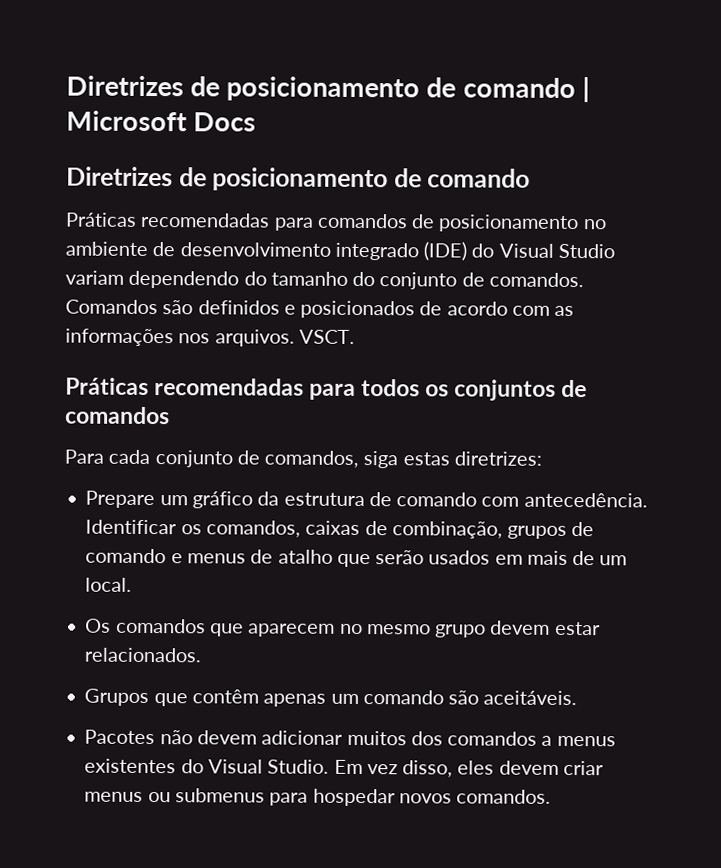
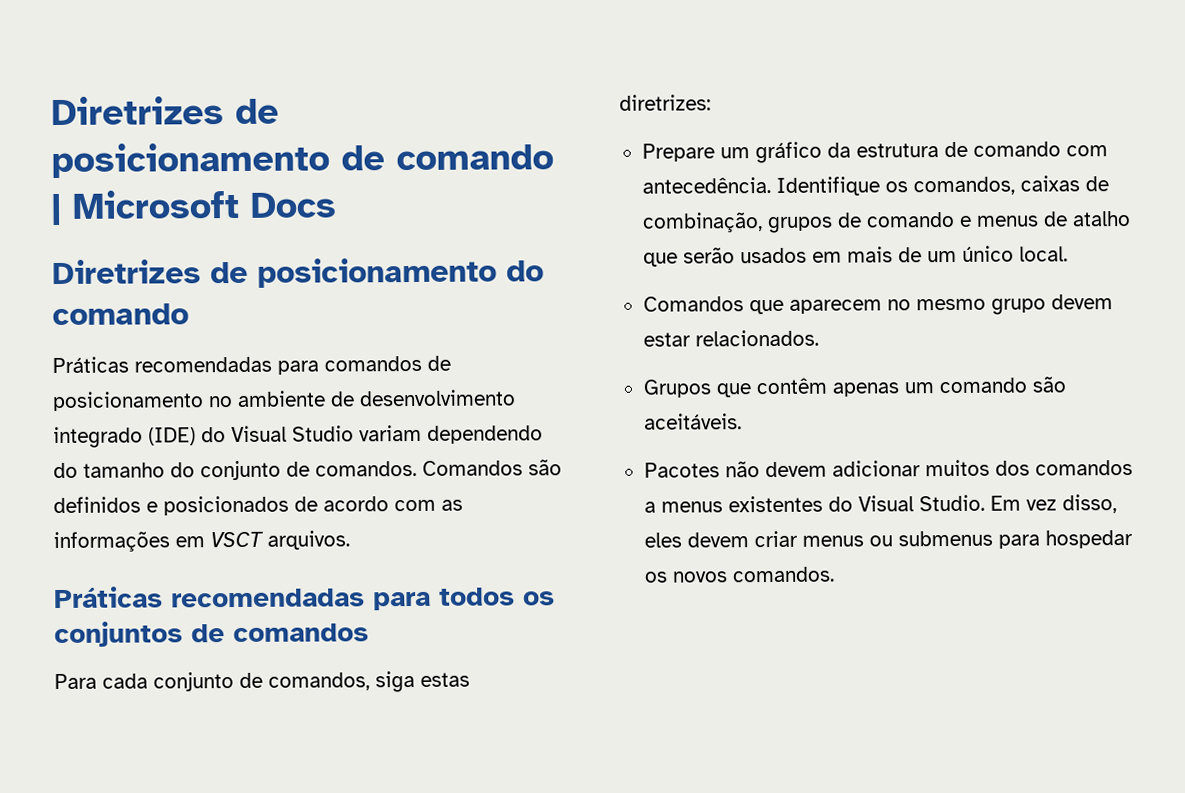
[393,168,422,188] de -> [506,260,544,282] do
[178,333,211,344] nos -> [175,531,264,548] em VSCT
[298,329,355,344] VSCT. -> (350, 540) none
[85,519,178,535] Identificar -> [775,176,880,196] Identifique
(628, 560) none -> [961,245,1014,262] único
[85,618,206,634] Os comandos -> [642,296,744,312] Comandos
(396, 797) none -> [643,571,668,583] os

